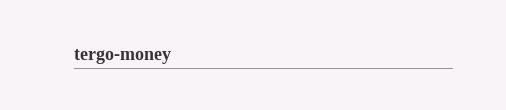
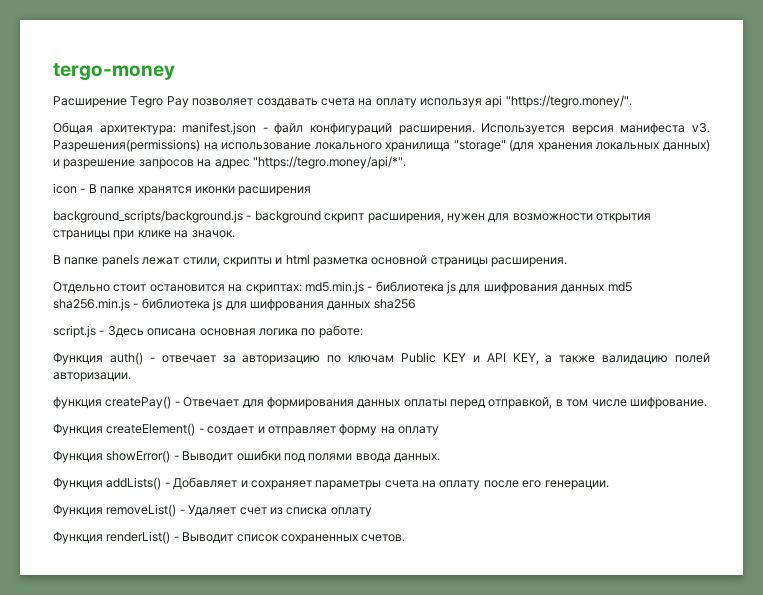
(171, 56) none -> [53,95,632,108] [53,122,711,135] [53,139,710,152] [53,156,406,169] [53,183,312,196] [53,210,651,223] [53,230,235,240] [53,255,568,267] [53,281,632,294] [53,298,416,311] [53,325,363,338] [53,352,710,365] [53,372,131,382] [53,396,707,409] [53,423,439,436] [53,450,440,463] [53,477,609,490] [53,504,372,517] [53,531,406,544] // Расширение Tegro Pay позволяет создавать счета на оплату используя api "https://tegro.money/". // Общая архитектура: manifest.json - файл конфигураций расширения. Используется версия манифеста v3. Разрешения(permissions) на использование локального хранилища "storage" (для хранения локальных данных) и разрешение запросов на адрес "https://tegro.money/api/*". // icon - В папке хранятся иконки расширения // background_scripts/background.js - background скрипт расширения, нужен для возможности открытия страницы при клике на значок. // В папке panels лежат стили, скрипты и html разметка основной страницы расширения. // Отдельно стоит остановится на скриптах: md5.min.js - библиотека js для шифрования данных md5 sha256.min.js - библиотека js для шифрования данных sha256 // script.js - Здесь описана основная логика по работе: // Функция auth() - отвечает за авторизацию по ключам Public KEY и API KEY, а также валидацию полей авторизации. // функция createPay() - Отвечает для формирования данных оплаты перед отправкой, в том числе шифрование. // Функция createElement() - создает и отправляет форму на оплату // Функция showError() - Выводит ошибки под полями ввода данных. // Функция addLists() - Добавляет и сохраняет параметры счета на оплату после его генерации. // Функция removeList() - Удаляет счет из списка оплату // Функция renderList() - Выводит список сохраненных счетов.

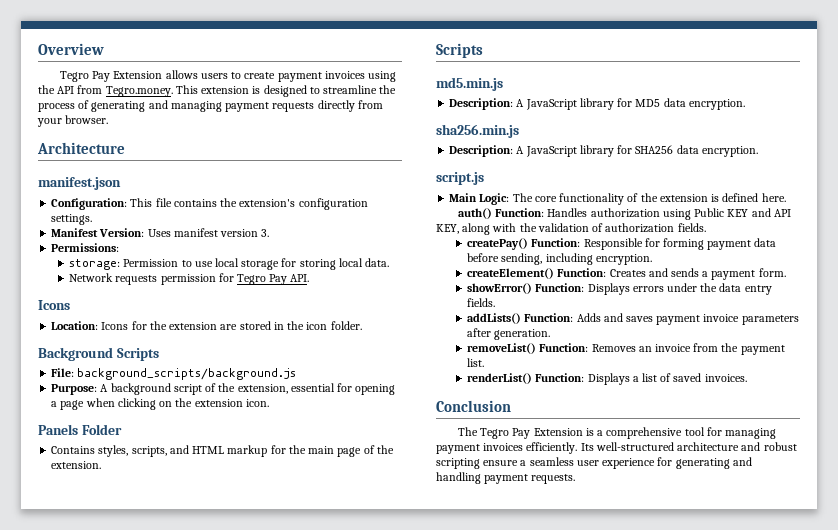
[53,63,175,81] [53,95,632,108] [53,122,711,135] [53,139,710,152] [53,156,406,169] [53,183,312,196] [53,210,651,223] [53,230,235,240] [53,255,568,267] [53,281,632,294] [53,298,416,311] [53,325,363,338] [53,352,395,365] tergo-money // Расширение Tegro Pay позволяет создавать счета на оплату используя api "https://tegro.money/". // Общая архитектура: manifest.json - файл конфигураций расширения. Используется версия манифеста v3. Разрешения(permissions) на использование локального хранилища "storage" (для хранения локальных данных) и разрешение запросов на адрес "https://tegro.money/api/*". // icon - В папке хранятся иконки расширения // background_scripts/background.js - background скрипт расширения, нужен для возможности открытия страницы при клике на значок. // В папке panels лежат стили, скрипты и html разметка основной страницы расширения. // Отдельно стоит остановится на скриптах: md5.min.js - библиотека js для шифрования данных md5 sha256.min.js - библиотека js для шифрования данных sha256 // script.js - Здесь описана основная логика по работе: // Функция auth() - отвечает за авторизацию по ключам -> [38,43,104,55] [59,70,397,82] [38,85,397,97] [38,100,383,112] [37,115,109,127] [37,142,125,154] [38,177,121,190] [51,198,368,210] [51,214,93,225] [51,228,270,237] [51,243,120,252] [69,258,390,270] [69,273,310,285] [38,300,70,310] [51,321,362,330] [38,347,159,361] [51,368,297,380] [51,383,396,395] [51,398,269,410] [38,424,122,435] [51,445,394,457] [51,461,102,469] [436,43,483,58] [436,77,503,91] [449,98,745,110] [436,124,519,138] [449,145,758,157] [436,172,484,185] [449,193,786,205] [457,208,691,220] Overview // Tegro Pay Extension allows users to create payment invoices using the API from Tegro.money. This extension is designed to streamline the process of generating and managing payment requests directly from your browser. // Architecture // manifest.json // Configuration: This file contains the extension's configuration settings. // Manifest Version: Uses manifest version 3. // Permissions: // storage: Permission to use local storage for storing local data. // Network requests permission for Tegro Pay API. // Icons // Location: Icons for the extension are stored in the icon folder. // Background Scripts // File: background_scripts/background.js // Purpose: A background script of the extension, essential for opening a page when clicking on the extension icon. // Panels Folder // Contains styles, scripts, and HTML markup for the main page of the extension. // Scripts // md5.min.js // Description: A JavaScript library for MD5 data encryption. // sha256.min.js // Description: A JavaScript library for SHA256 data encryption. // script.js // Main Logic: The core functionality of the extension is defined here. // auth() Function: Handles authorization using
[472,355,480,362] и -> [751,208,771,217] and
[545,353,710,365] [53,372,131,382] [53,396,707,409] [53,423,439,436] [53,450,440,463] [53,477,609,490] [53,504,372,517] [53,531,406,544] а также валидацию полей авторизации. // функция createPay() - Отвечает для формирования данных оплаты перед отправкой, в том числе шифрование. // Функция createElement() - создает и отправляет форму на оплату // Функция showError() - Выводит ошибки под полями ввода данных. // Функция addLists() - Добавляет и сохраняет параметры счета на оплату после его генерации. // Функция removeList() - Удаляет счет из списка оплату // Функция renderList() - Выводит список сохраненных счетов. -> [462,223,706,235] [467,238,777,250] [467,253,652,265] [467,268,786,280] [467,283,772,295] [467,298,496,307] [467,313,799,325] [467,328,551,340] [467,343,785,355] [467,358,485,367] [467,373,747,385] [436,400,511,412] [457,427,777,439] [436,442,797,454] [436,457,752,469] [436,472,576,484] along with the validation of authorization fields. // createPay() Function: Responsible for forming payment data before sending, including encryption. // createElement() Function: Creates and sends a payment form. // showError() Function: Displays errors under the data entry fields. // addLists() Function: Adds and saves payment invoice parameters after generation. // removeList() Function: Removes an invoice from the payment list. // renderList() Function: Displays a list of saved invoices. // Conclusion // The Tegro Pay Extension is a comprehensive tool for managing payment invoices efficiently. Its well-structured architecture and robust scripting ensure a seamless user experience for generating and handling payment requests.

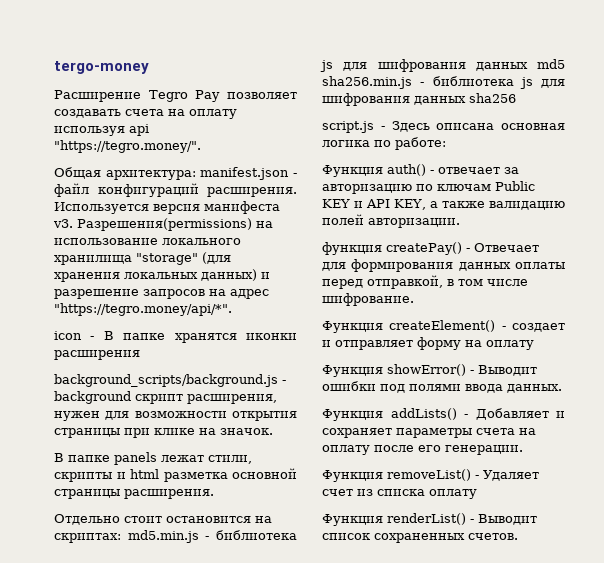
[38,43,104,55] [59,70,397,82] [38,85,397,97] [38,100,383,112] [37,115,109,127] [37,142,125,154] [38,177,121,190] [51,198,368,210] [51,214,93,225] [51,228,270,237] [51,243,120,252] [69,258,390,270] [69,273,310,285] [38,300,70,310] [51,321,362,330] [38,347,159,361] [51,368,297,380] [51,383,396,395] [51,398,269,410] [38,424,122,435] [51,445,394,457] [51,461,102,469] [436,43,483,58] [436,77,503,91] [449,98,745,110] [436,124,519,138] [449,145,758,157] [436,172,484,185] [449,193,786,205] [457,208,691,220] Overview // Tegro Pay Extension allows users to create payment invoices using the API from Tegro.money. This extension is designed to streamline the process of generating and managing payment requests directly from your browser. // Architecture // manifest.json // Configuration: This file contains the extension's configuration settings. // Manifest Version: Uses manifest version 3. // Permissions: // storage: Permission to use local storage for storing local data. // Network requests permission for Tegro Pay API. // Icons // Location: Icons for the extension are stored in the icon folder. // Background Scripts // File: background_scripts/background.js // Purpose: A background script of the extension, essential for opening a page when clicking on the extension icon. // Panels Folder // Contains styles, scripts, and HTML markup for the main page of the extension. // Scripts // md5.min.js // Description: A JavaScript library for MD5 data encryption. // sha256.min.js // Description: A JavaScript library for SHA256 data encryption. // script.js // Main Logic: The core functionality of the extension is defined here. // auth() Function: Handles authorization using -> [54,61,149,74] [54,90,297,102] [54,109,237,119] [54,124,149,136] [54,140,201,153] [54,167,297,180] [54,183,297,197] [54,201,280,214] [53,218,273,231] [54,238,241,245] [54,252,231,265] [54,269,270,282] [54,289,269,299] [54,303,232,316] [54,331,297,343] [54,350,140,360] [54,374,286,387] [54,391,277,404] [54,411,297,421] [54,428,273,438] [54,452,252,465] [54,468,297,482] [54,489,214,499] [54,514,272,525] [54,530,297,543] [320,59,565,72] [322,76,565,89] [322,93,516,106] [322,121,565,133] [322,137,446,150] [322,164,519,177] [322,184,491,194] tergo-money // Расширение Tegro Pay позволяет создавать счета на оплату используя api "https://tegro.money/". // Общая архитектура: manifest.json - файл конфигураций расширения. Используется версия манифеста v3. Разрешения(permissions) на использование локального хранилища "storage" (для хранения локальных данных) и разрешение запросов на адрес "https://tegro.money/api/*". // icon - В папке хранятся иконки расширения // background_scripts/background.js - background скрипт расширения, нужен для возможности открытия страницы при клике на значок. // В папке panels лежат стили, скрипты и html разметка основной страницы расширения. // Отдельно стоит остановится на скриптах: md5.min.js - библиотека js для шифрования данных md5 sha256.min.js - библиотека js для шифрования данных sha256 // script.js - Здесь описана основная логика по работе: // Функция auth() - отвечает за авторизацию по ключам
[751,208,771,217] and -> [354,201,364,208] и
[462,223,706,235] [467,238,777,250] [467,253,652,265] [467,268,786,280] [467,283,772,295] [467,298,496,307] [467,313,799,325] [467,328,551,340] [467,343,785,355] [467,358,485,367] [467,373,747,385] [436,400,511,412] [457,427,777,439] [436,442,797,454] [436,457,752,469] [436,472,576,484] along with the validation of authorization fields. // createPay() Function: Responsible for forming payment data before sending, including encryption. // createElement() Function: Creates and sends a payment form. // showError() Function: Displays errors under the data entry fields. // addLists() Function: Adds and saves payment invoice parameters after generation. // removeList() Function: Removes an invoice from the payment list. // renderList() Function: Displays a list of saved invoices. // Conclusion // The Tegro Pay Extension is a comprehensive tool for managing payment invoices efficiently. Its well-structured architecture and robust scripting ensure a seamless user experience for generating and handling payment requests. -> [429,201,565,210] [322,214,460,228] [322,242,539,255] [322,259,565,272] [322,275,528,289] [322,293,414,306] [322,320,565,333] [322,337,534,350] [322,364,537,377] [322,381,562,393] [322,408,565,421] [322,428,536,438] [322,445,523,455] [322,469,539,482] [322,489,477,499] [322,513,537,526] [322,533,518,543] а также валидацию полей авторизации. // функция createPay() - Отвечает для формирования данных оплаты перед отправкой, в том числе шифрование. // Функция createElement() - создает и отправляет форму на оплату // Функция showError() - Выводит ошибки под полями ввода данных. // Функция addLists() - Добавляет и сохраняет параметры счета на оплату после его генерации. // Функция removeList() - Удаляет счет из списка оплату // Функция renderList() - Выводит список сохраненных счетов.

